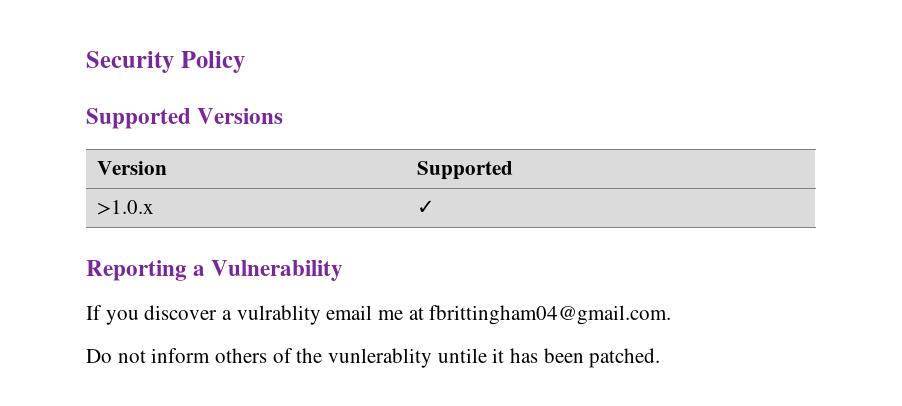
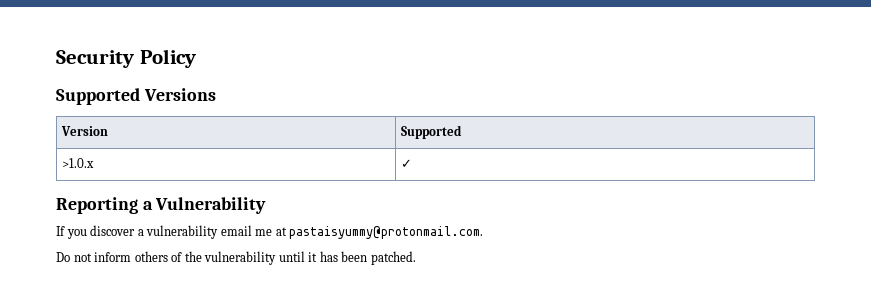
[236,305,321,325] vulrablity -> [146,225,219,239] vulnerability
[429,305,672,325] fbrittingham04@gmail.com. -> [289,226,484,239] pastaisyummy@protonmail.com.
[328,348,487,368] vunlerablity untile -> [204,251,305,265] vulnerability until

